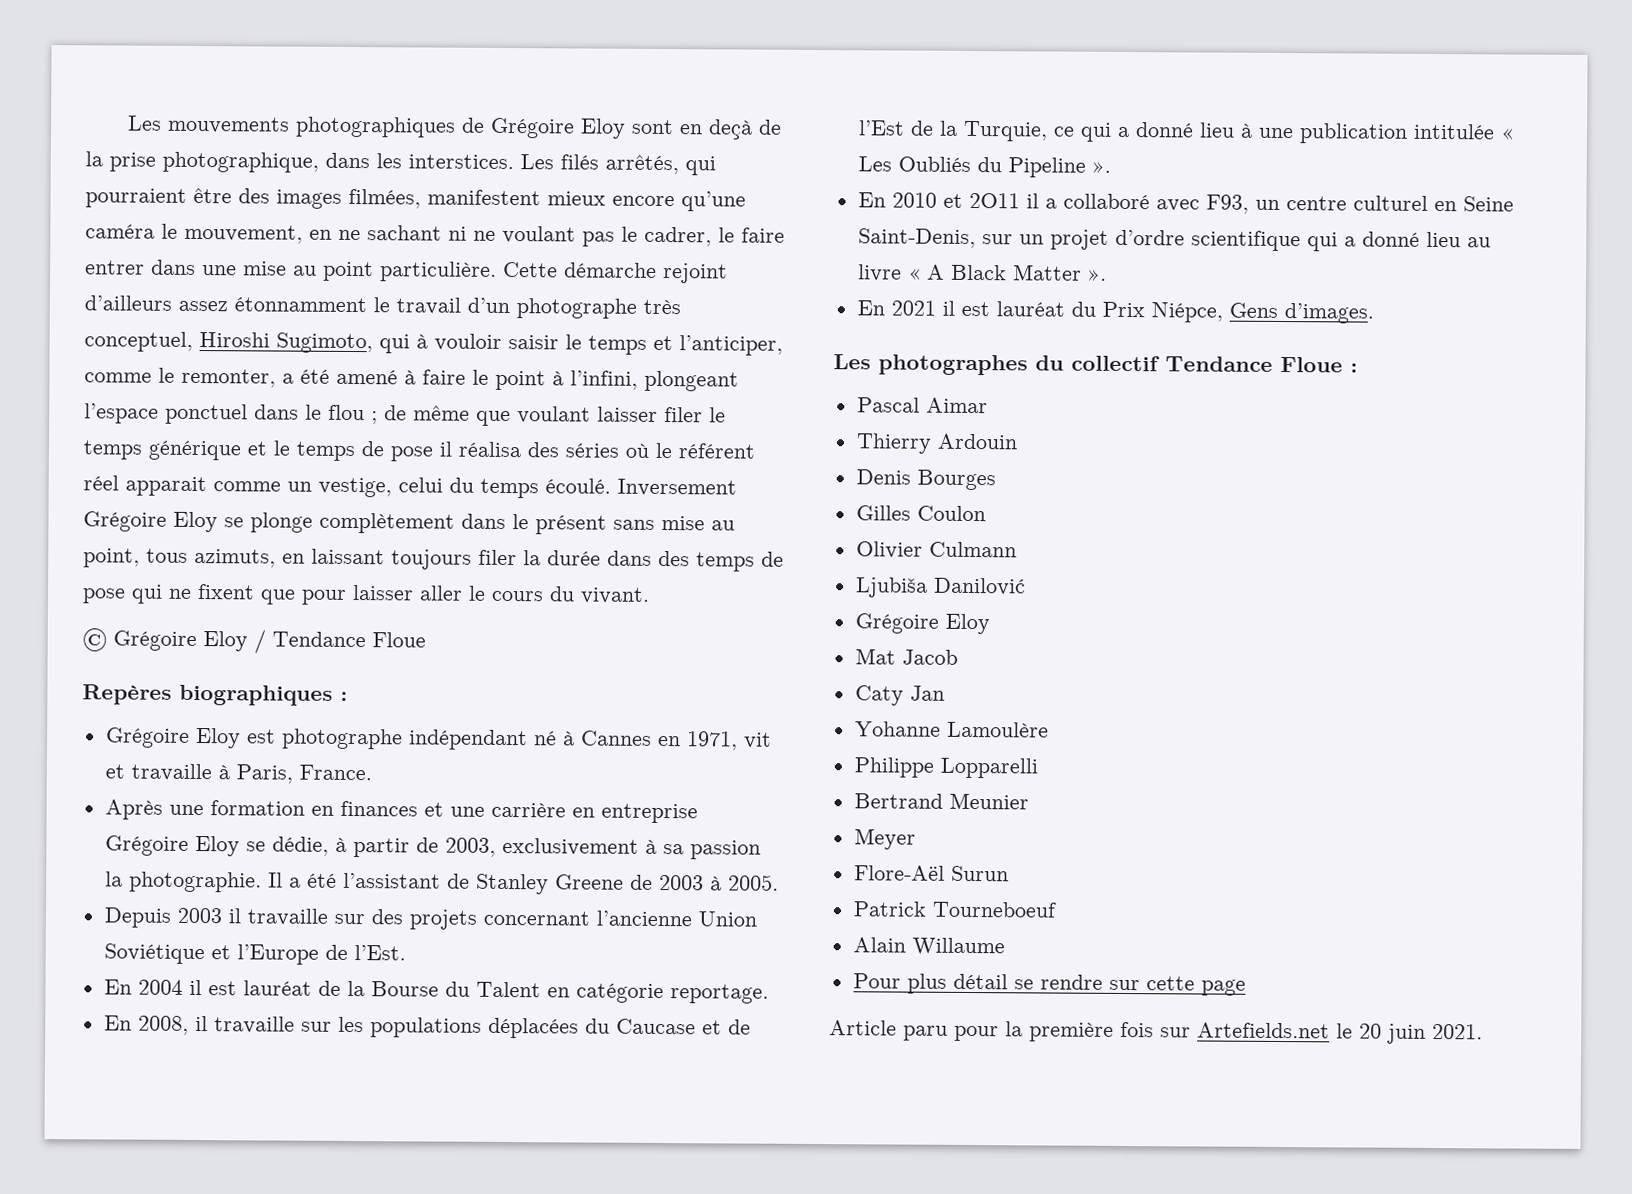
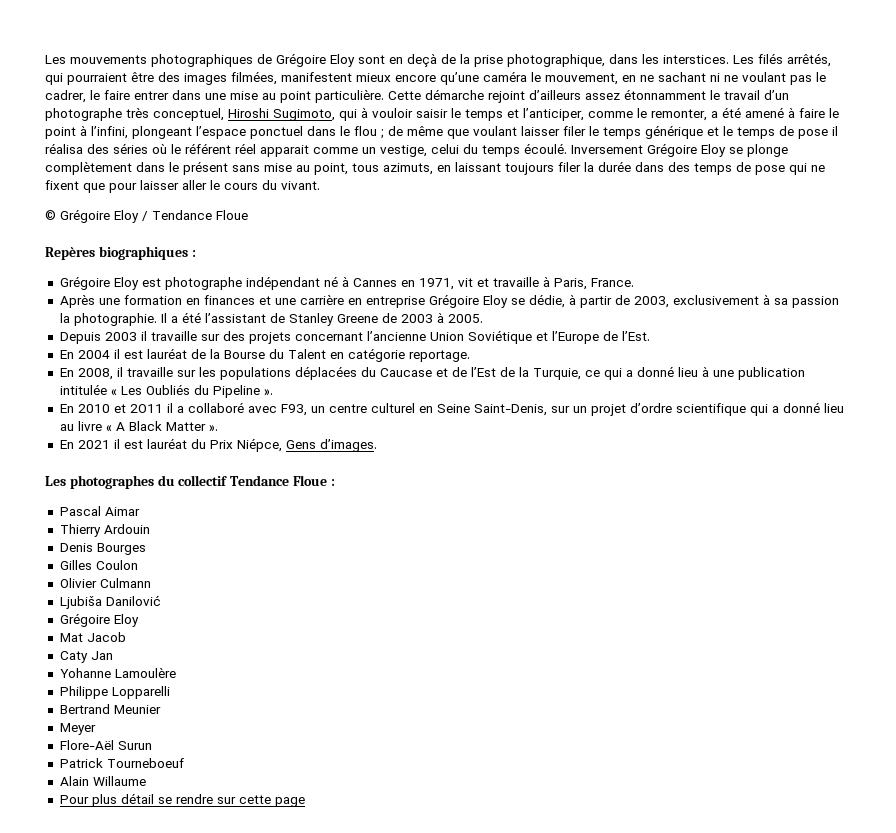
[829,1020,1483,1044] // Article paru pour la première fois sur Artefields.net le 20 juin 2021. -> (305, 802) none

